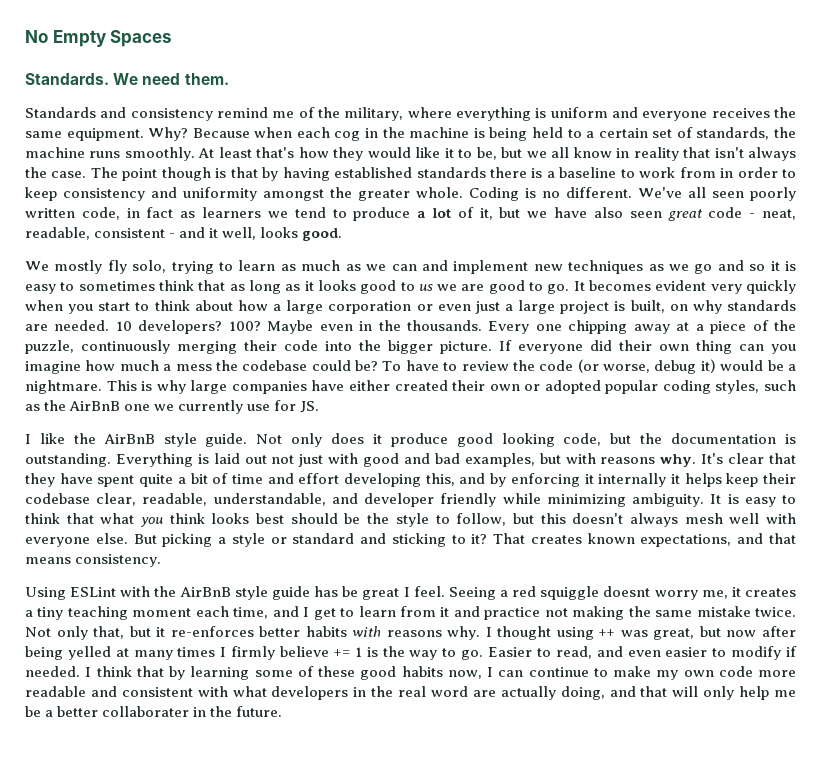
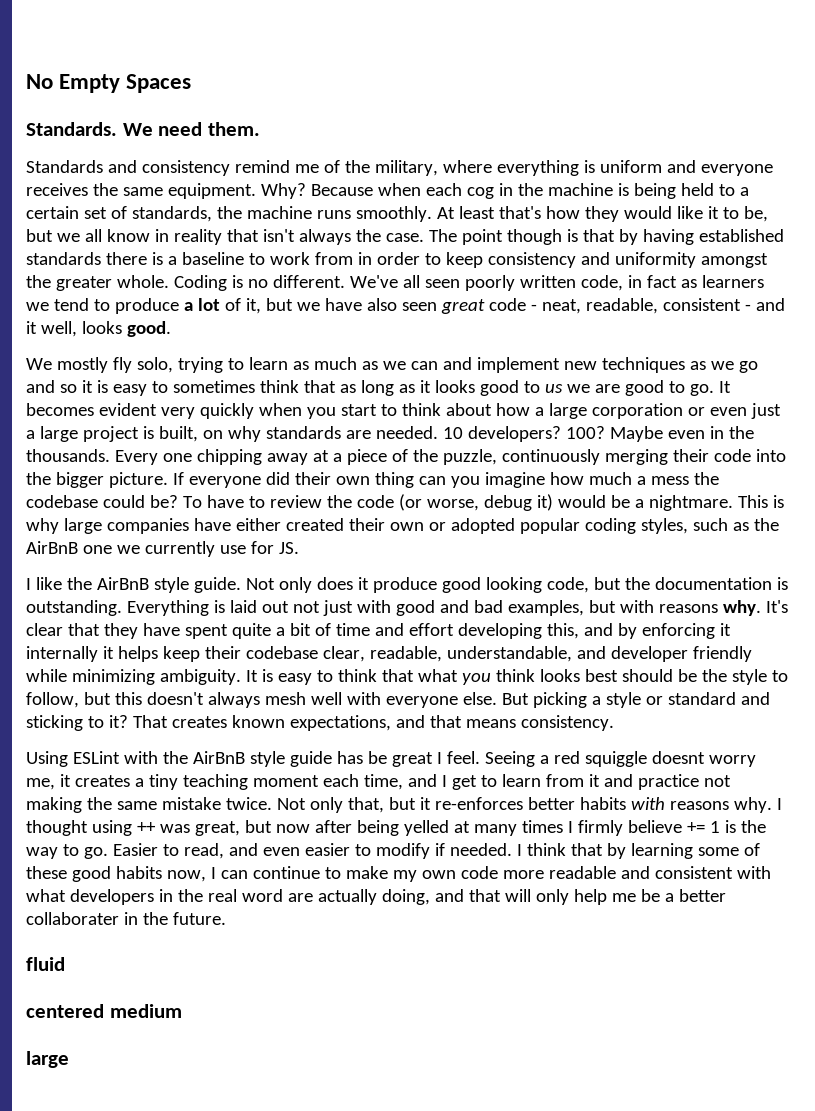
(283, 711) none -> [26,957,65,971] [26,1004,182,1018] [26,1051,69,1068] // fluid // centered medium // large

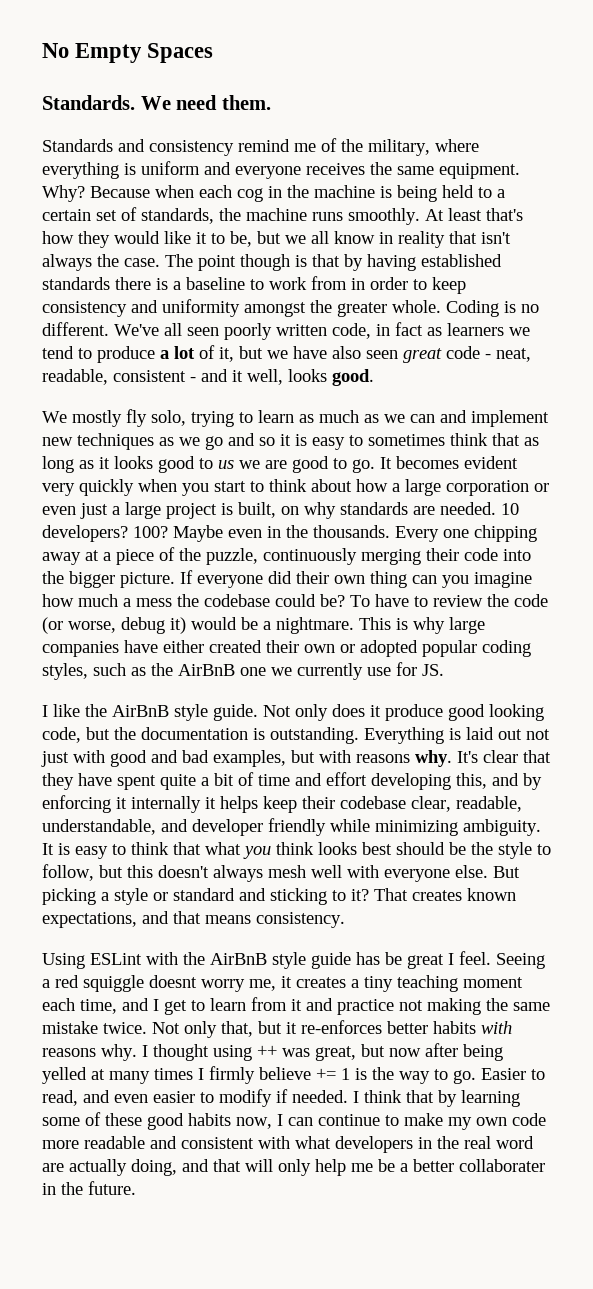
[26,957,65,971] [26,1004,182,1018] [26,1051,69,1068] // fluid // centered medium // large -> (136, 1188) none

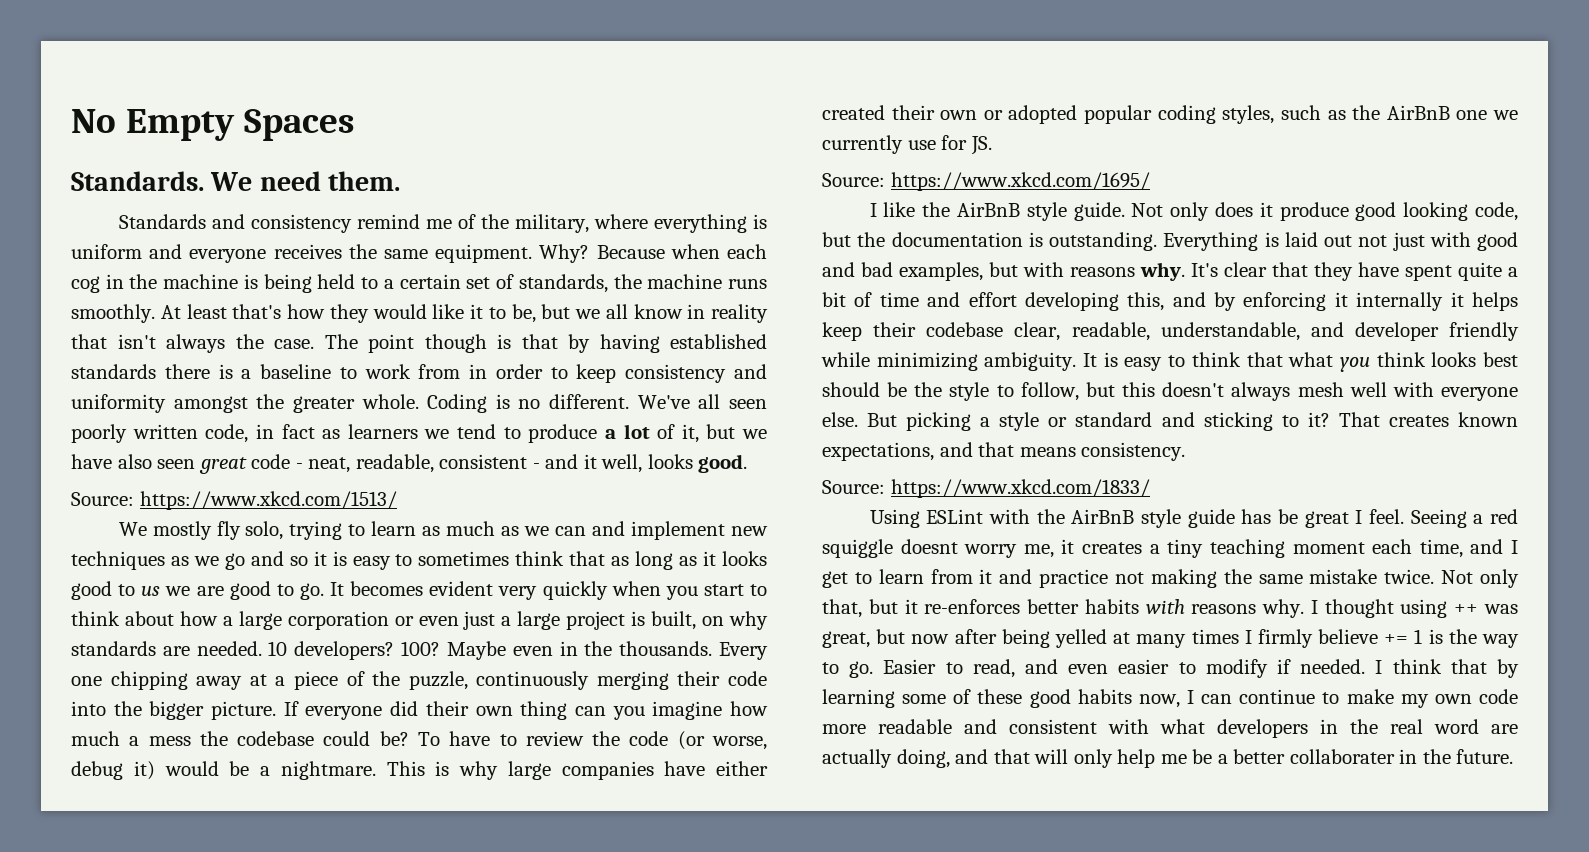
(374, 377) none -> [71,491,397,510] // Source: https://www.xkcd.com/1513/
(444, 670) none -> [822,172,1150,191] // Source: https://www.xkcd.com/1695/
(345, 920) none -> [822,479,1150,498] // Source: https://www.xkcd.com/1833/

